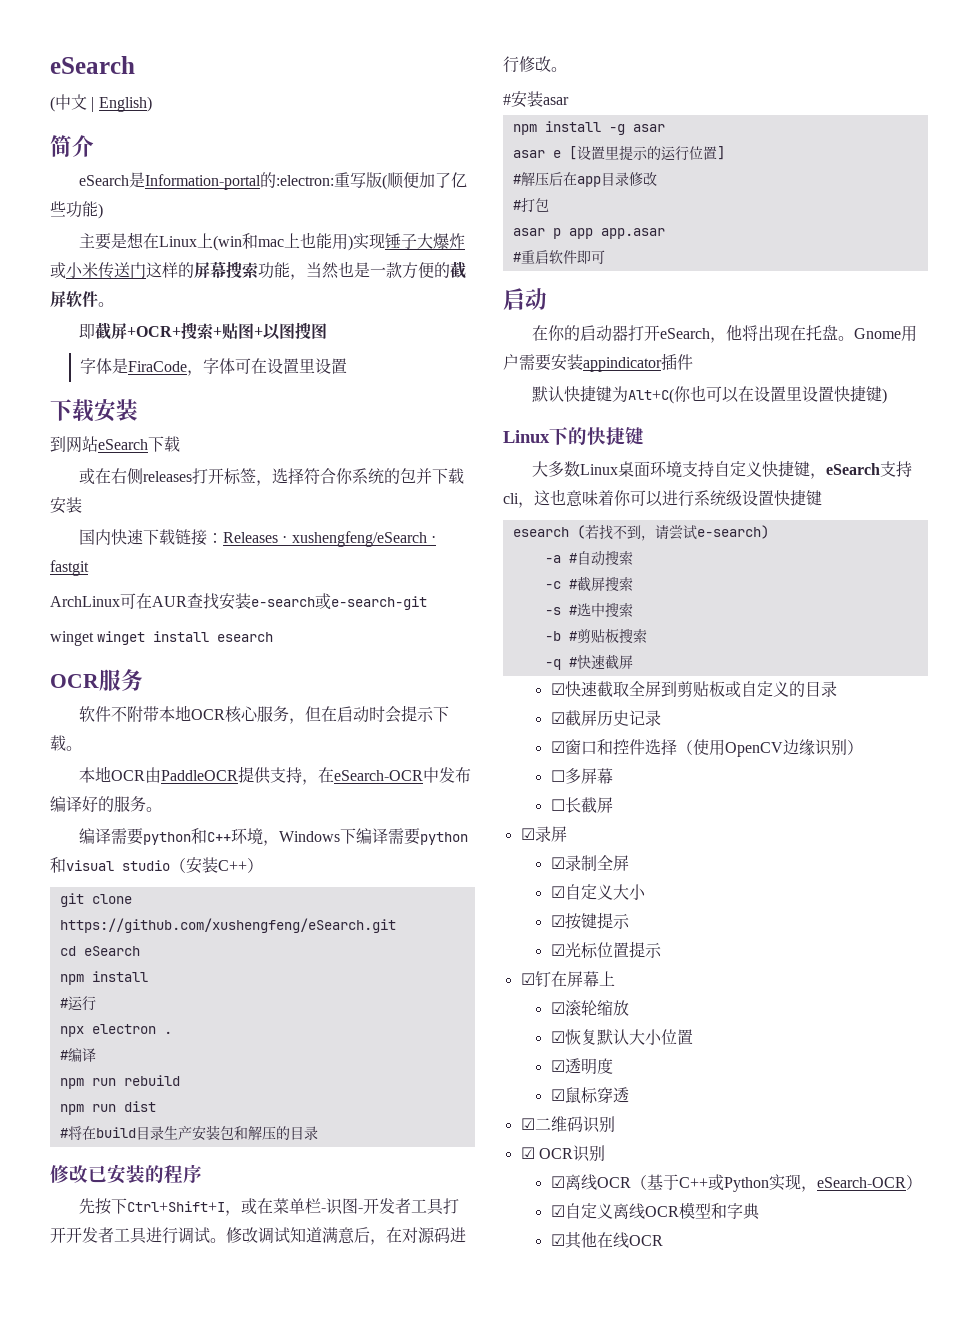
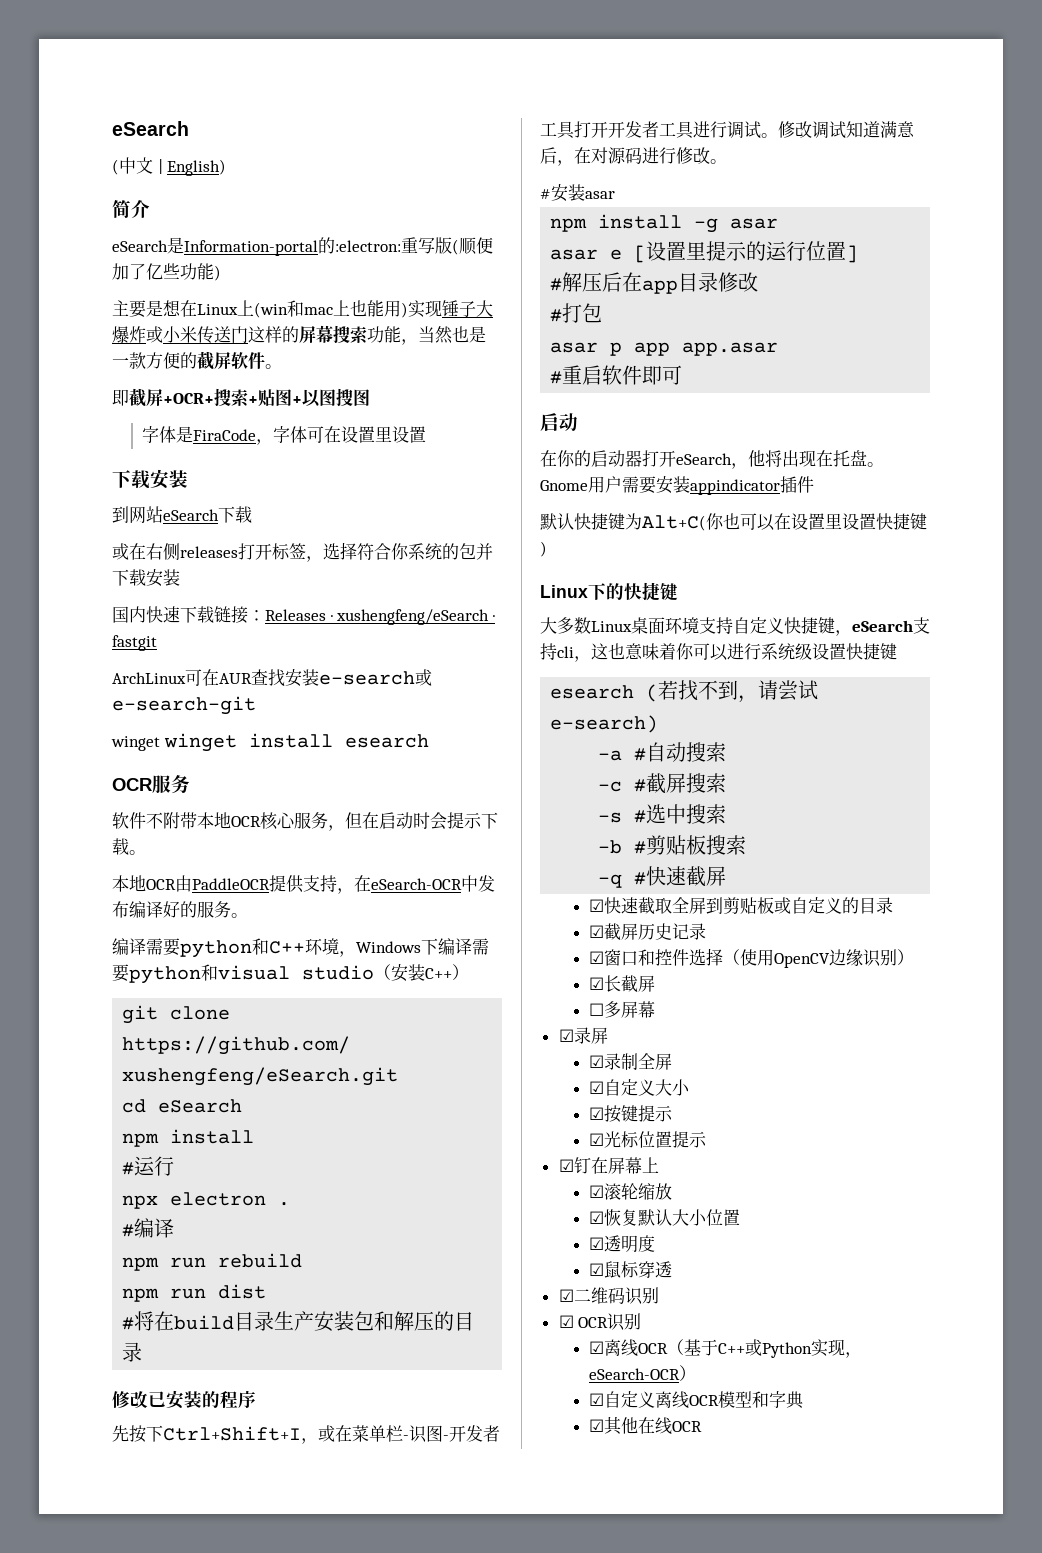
(863, 747) none -> [589,975,656,993] // ☑长截屏
[550,797,613,813] // ☐长截屏 -> (656, 1009) none

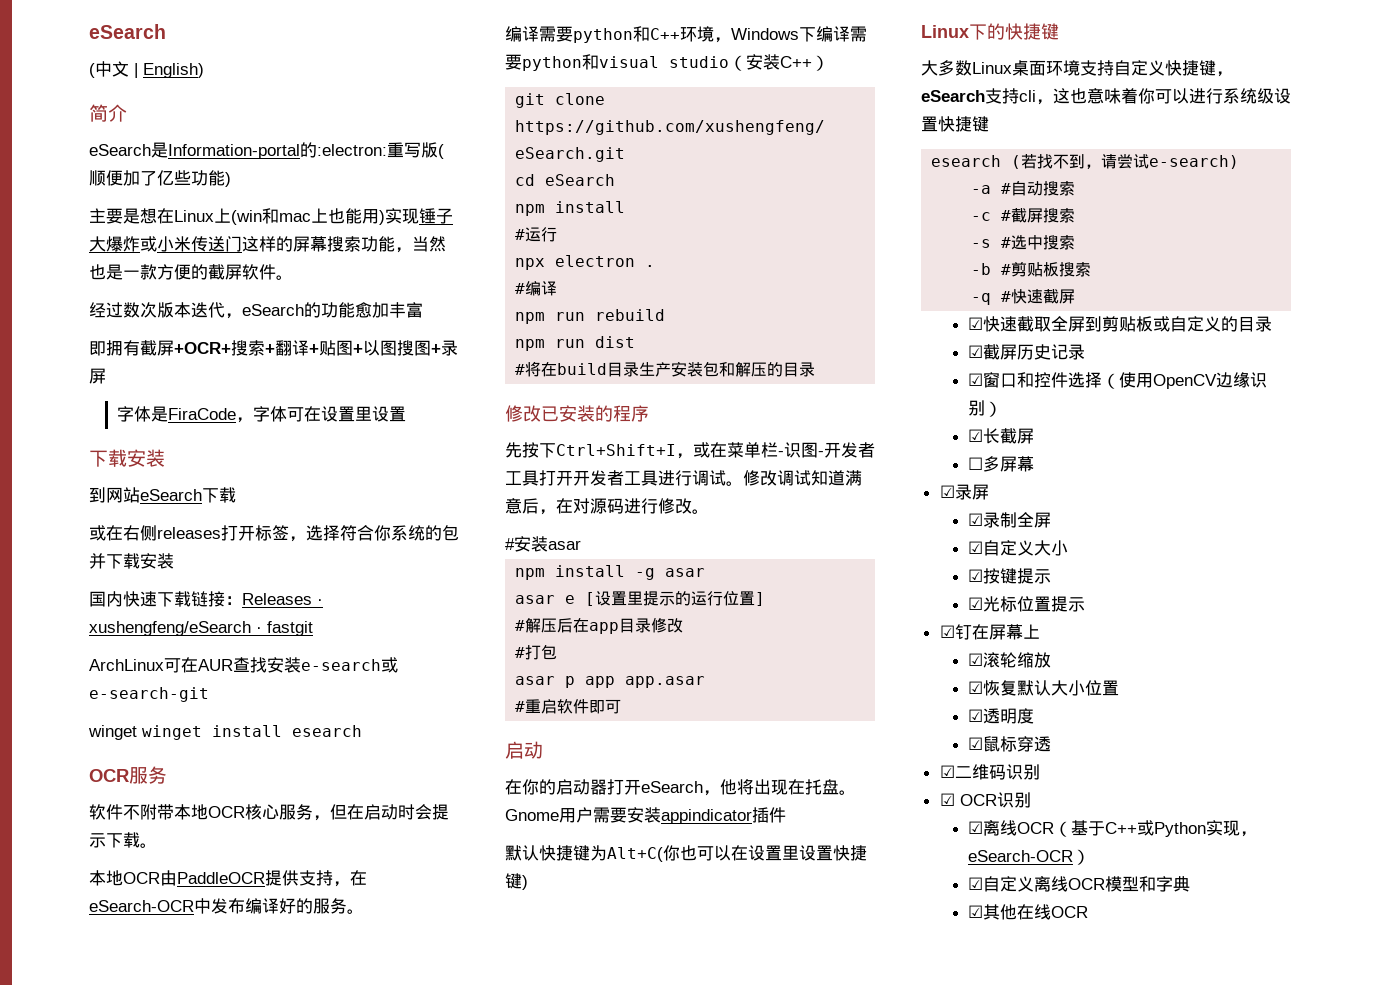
[112,389,129,406] // 即 -> [89,302,423,319] [89,340,140,356] // 经过数次版本迭代，eSearch的功能愈加丰富 // 即拥有
(258, 400) none -> [275,340,319,356] 翻译+
(370, 397) none -> [431,340,458,356] [89,368,106,384] +录屏

